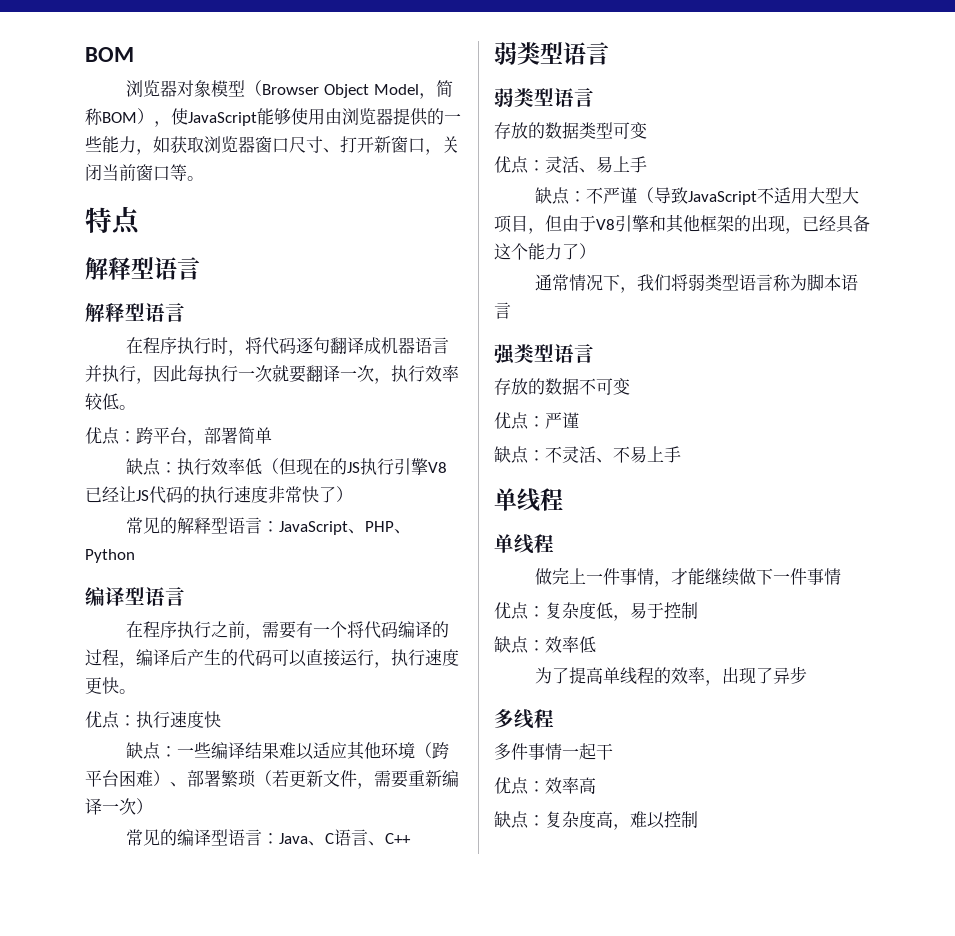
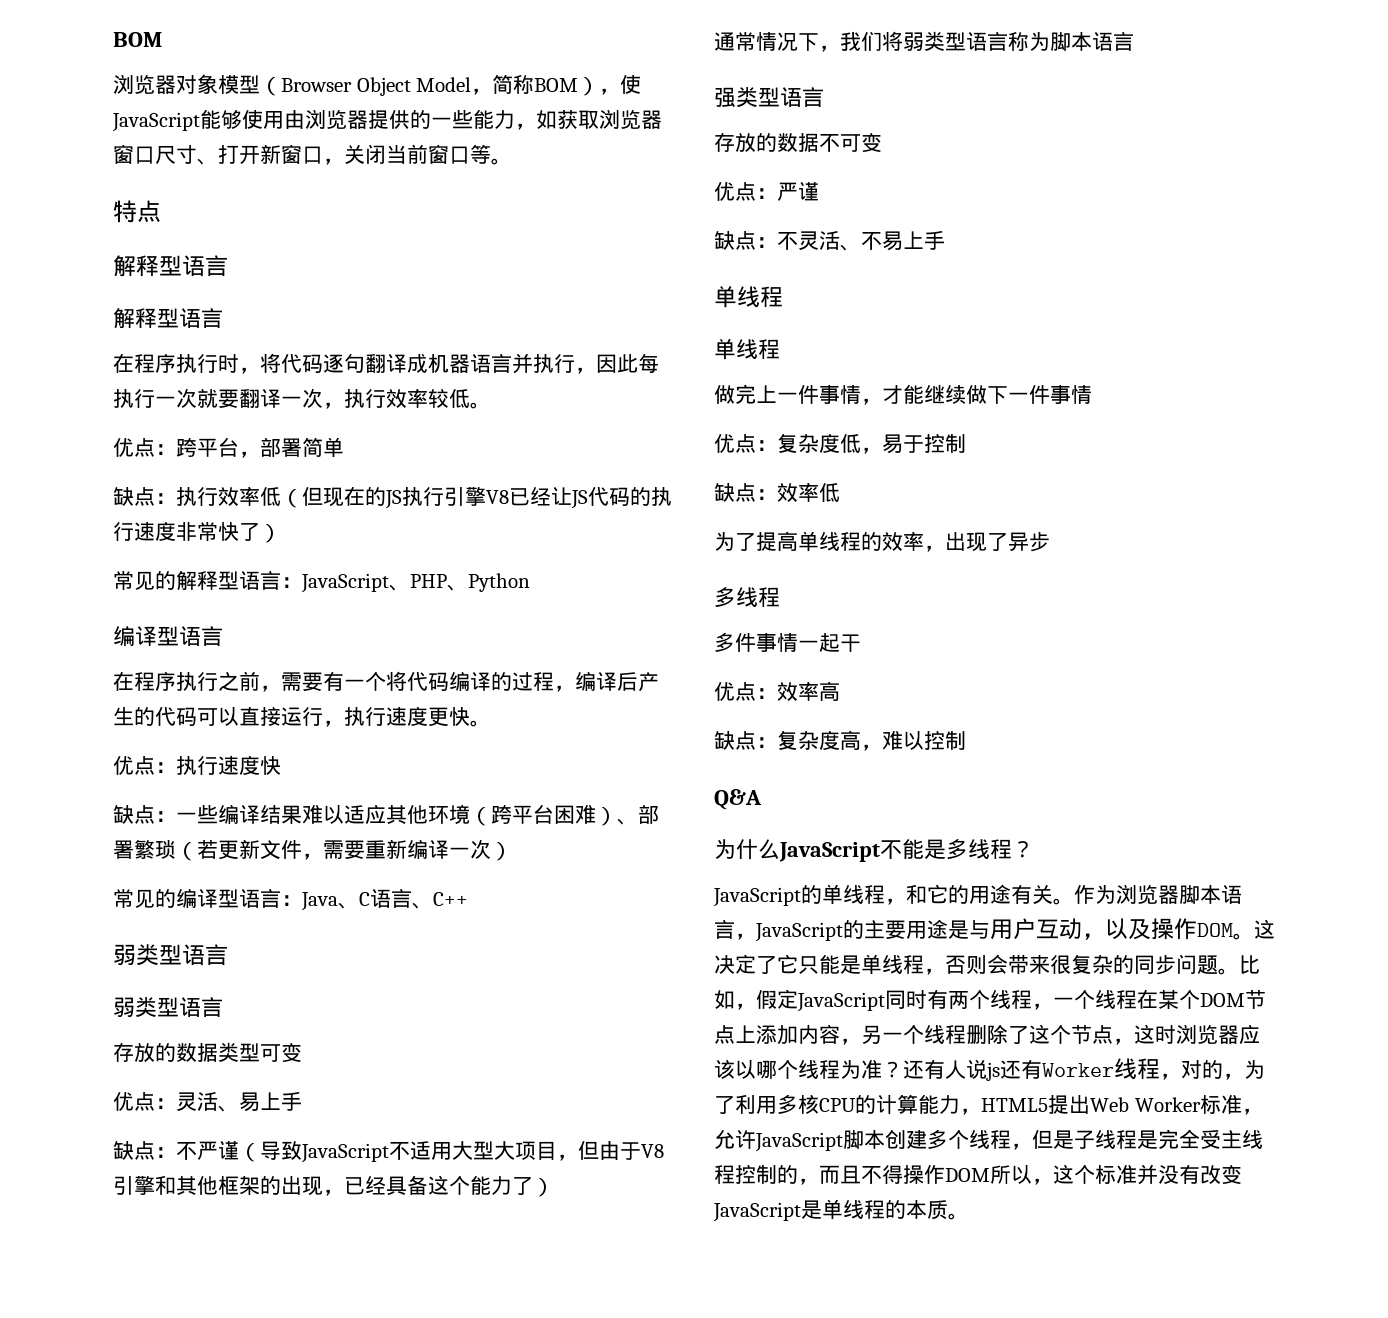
(698, 819) none -> [714,789,762,810] [714,839,1034,862] [713,884,1242,907] [714,918,1275,942] [714,954,1260,975] [714,989,1266,1012] [714,1024,1260,1045] [714,1058,1265,1081] [714,1094,1263,1115] [714,1129,1263,1152] [714,1164,1242,1185] [713,1199,969,1222] // Q&A // 为什么JavaScript不能是多线程？ // JavaScript的单线程，和它的用途有关。作为浏览器脚本语言，JavaScript的主要用途是与用户互动，以及操作DOM。这决定了它只能是单线程，否则会带来很复杂的同步问题。比如，假定JavaScript同时有两个线程，一个线程在某个DOM节点上添加内容，另一个线程删除了这个节点，这时浏览器应该以哪个线程为准？还有人说js还有Worker线程，对的，为了利用多核CPU的计算能力，HTML5提出Web Worker标准，允许JavaScript脚本创建多个线程，但是子线程是完全受主线程控制的，而且不得操作DOM所以，这个标准并没有改变JavaScript是单线程的本质。

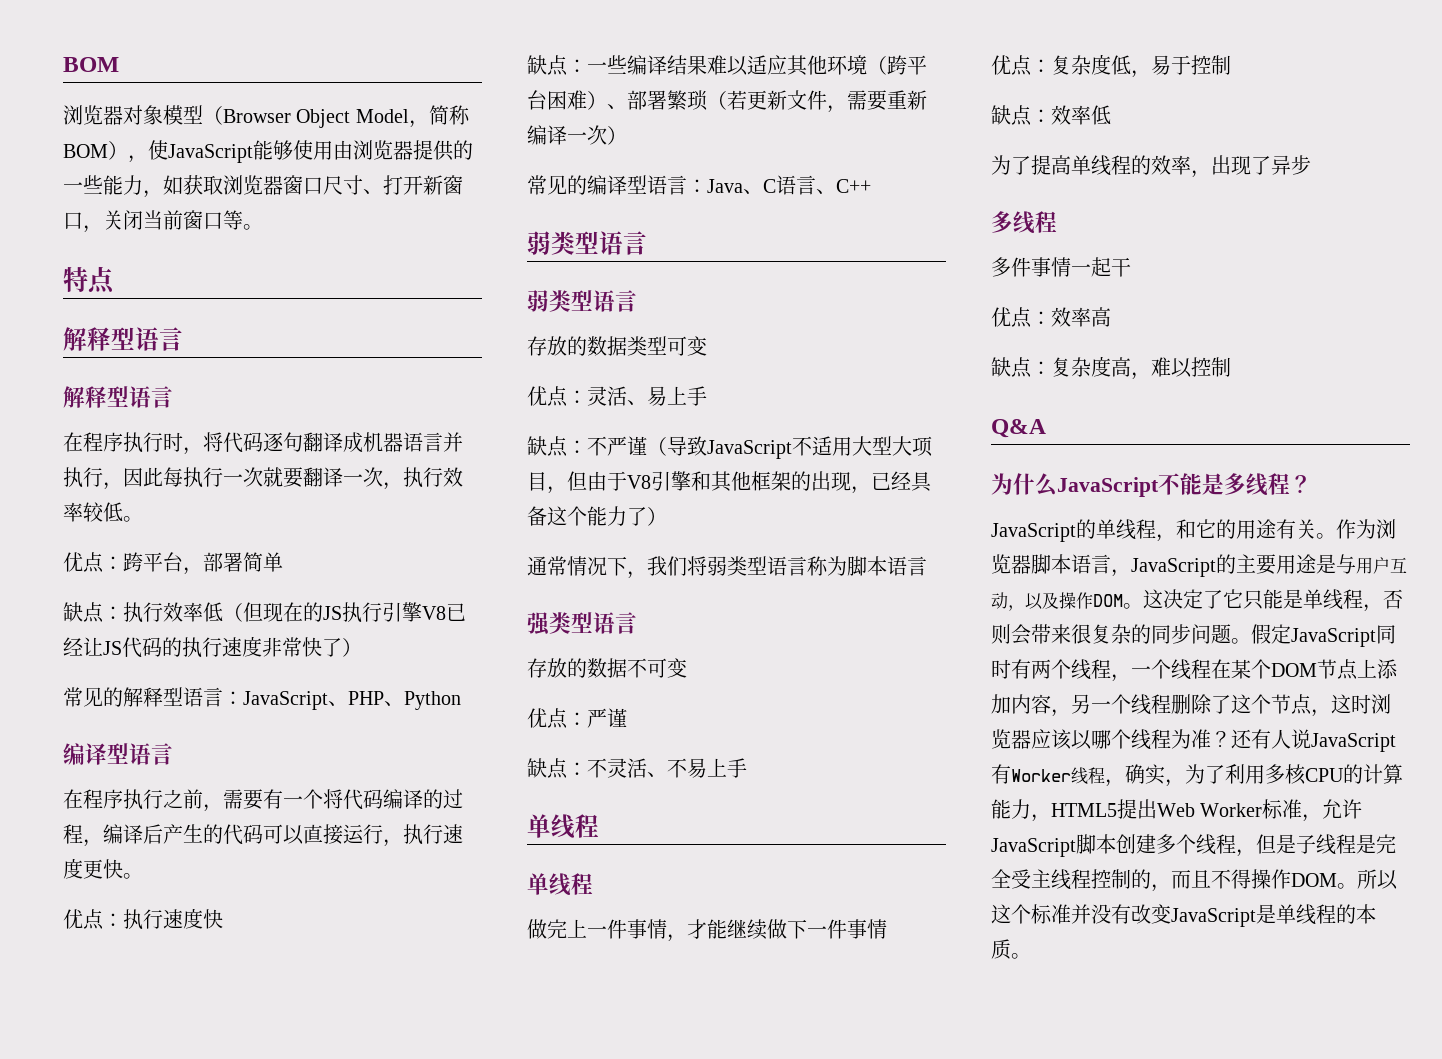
[1239,955,1260,974] [714,990,756,1010] 比如， -> (1251, 641) none
[986,1060,1021,1081] js还 -> [1311,733,1396,752] JavaScript
[1181,1060,1223,1079] 对的 -> [1125,764,1165,785] 确实
[990,1165,1053,1185] 所以， -> [1337,869,1398,890] 。所以

